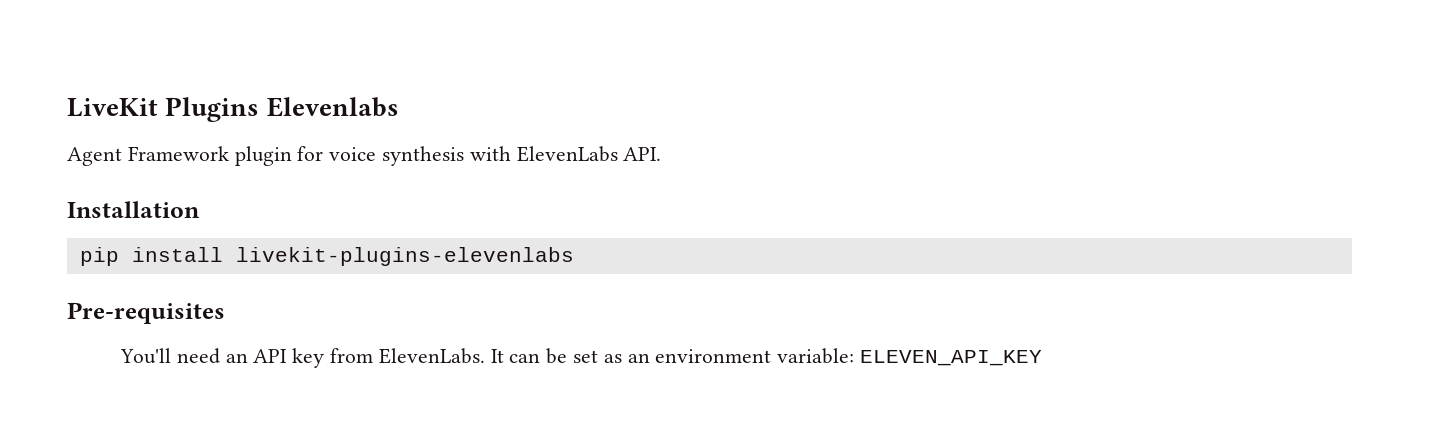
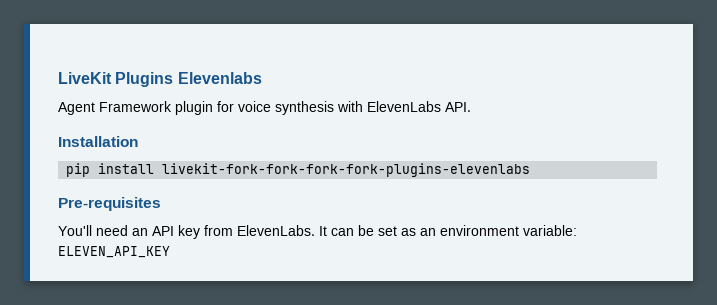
[235,247,574,266] livekit-plugins-elevenlabs -> [162,163,531,177] livekit-fork-fork-fork-fork-plugins-elevenlabs

